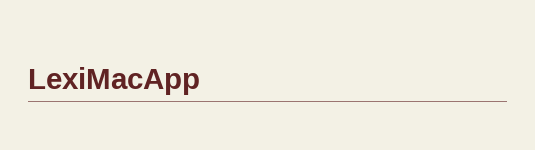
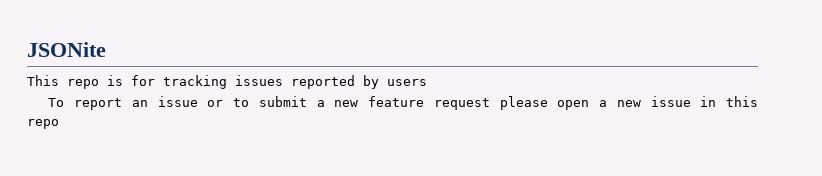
[28,67,200,95] LexiMacApp -> [27,42,106,57] [27,75,427,89] [48,96,758,110] [27,119,59,129] JSONite // This repo is for tracking issues reported by users // To report an issue or to submit a new feature request please open a new issue in this repo

